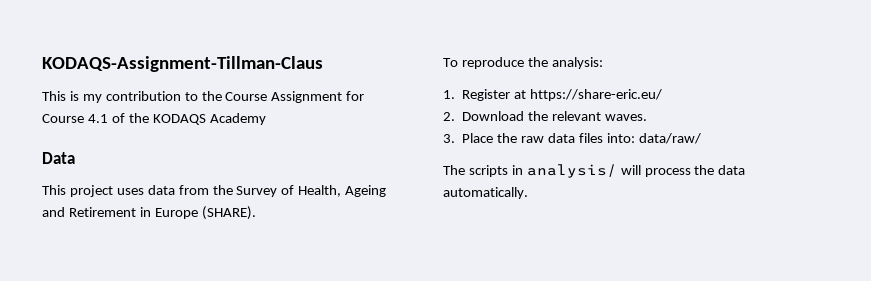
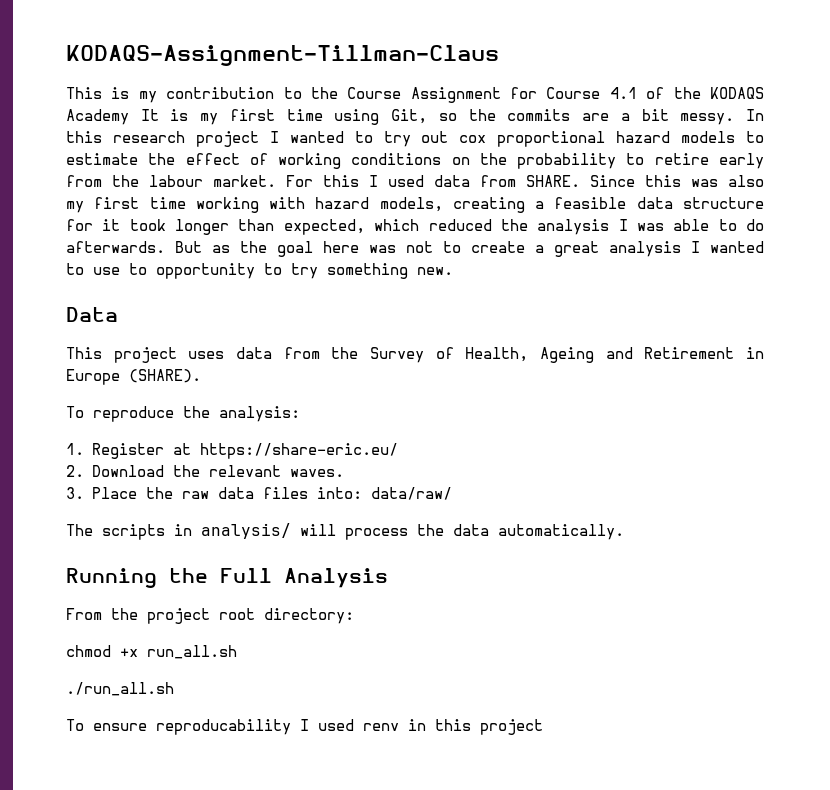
(266, 119) none -> [140,109,765,125] [66,131,764,147] [66,153,764,169] [66,175,764,187] [66,197,764,213] [66,219,765,235] [66,241,764,257] [66,263,453,279] It is my first time using Git, so the commits are a bit messy. In this research project I wanted to try out cox proportional hazard models to estimate the effect of working conditions on the probability to retire early from the labour market. For this I used data from SHARE. Since this was also my first time working with hazard models, creating a feasible data structure for it took longer than expected, which reduced the analysis I was able to do afterwards. But as the goal here was not to create a great analysis I wanted to use to opportunity to try something new.
(528, 193) none -> [66,568,388,588] [66,608,354,624] [66,645,237,659] [66,682,174,696] [66,719,543,735] // Running the Full Analysis // From the project root directory: // chmod +x run_all.sh // ./run_all.sh // To ensure reproducability I used renv in this project

